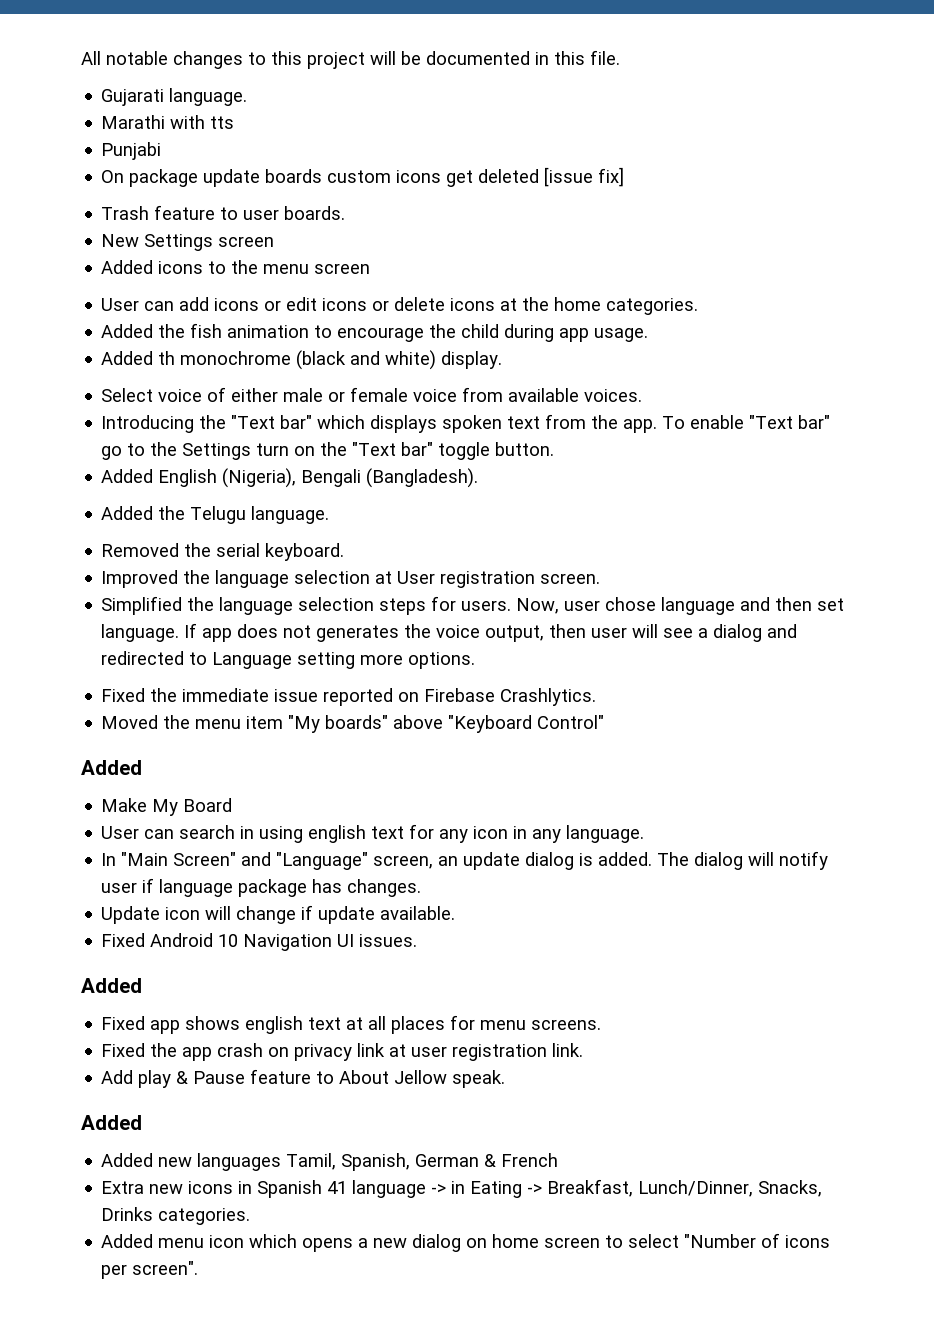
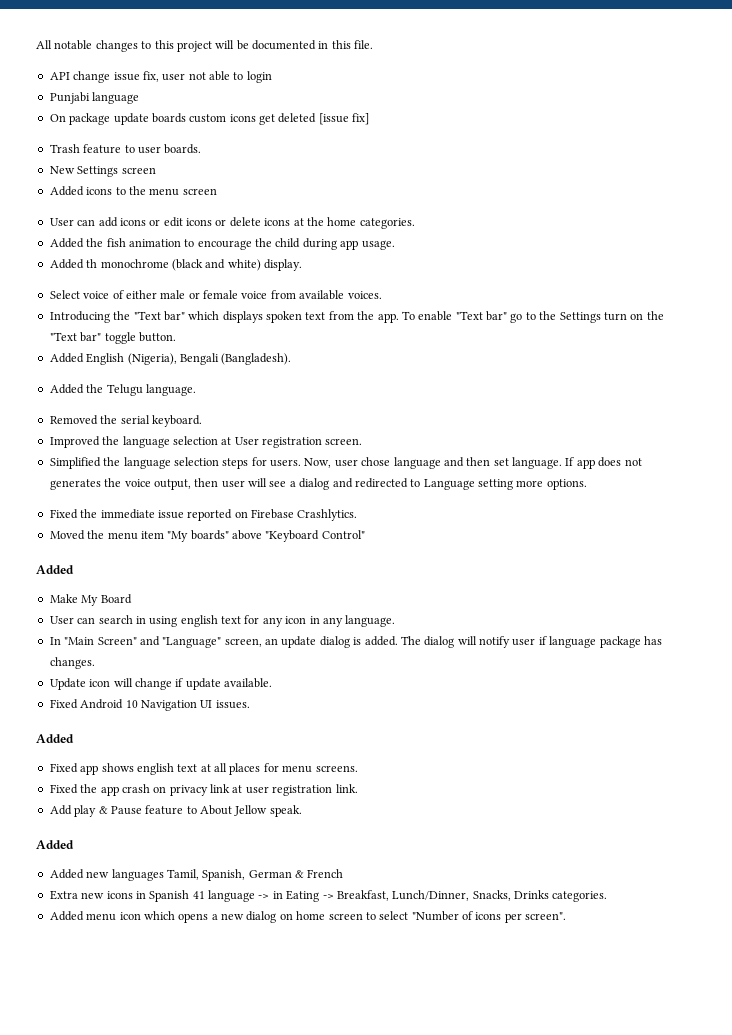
[101,88,248,106] [101,115,235,129] Gujarati language. // Marathi with tts -> [49,71,272,83] API change issue fix, user not able to login
(162, 151) none -> [92,92,140,104] language

